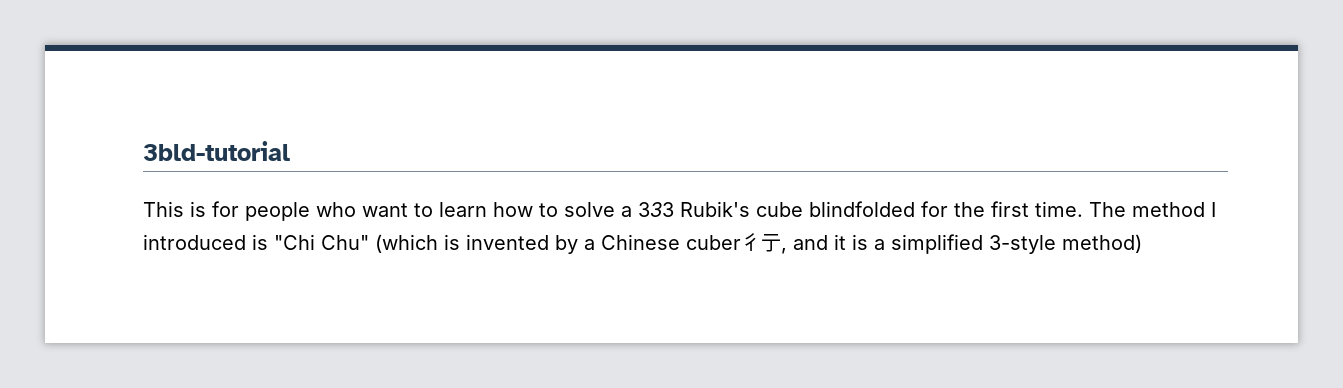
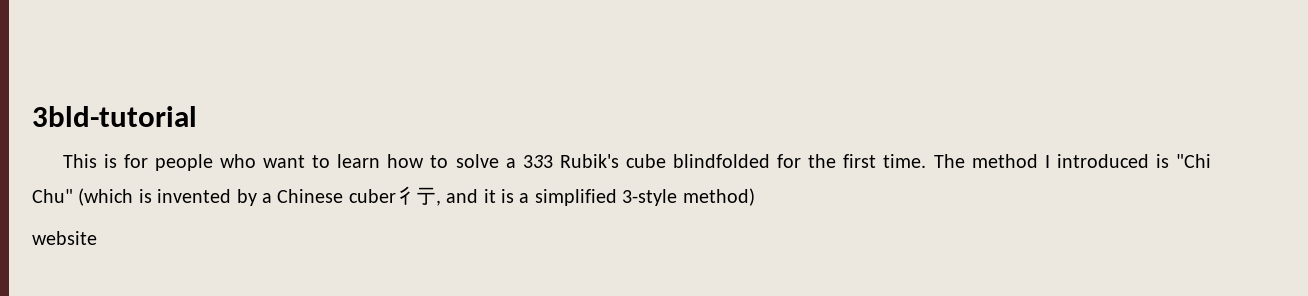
(1142, 243) none -> [32,231,97,245] // website

